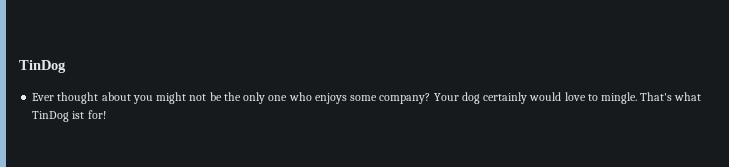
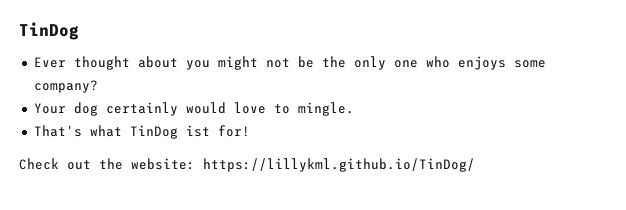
(431, 98) none -> (98, 86) //
(638, 98) none -> (354, 109) //
(106, 114) none -> [19,158,475,172] // Check out the website: https://lillykml.github.io/TinDog/

